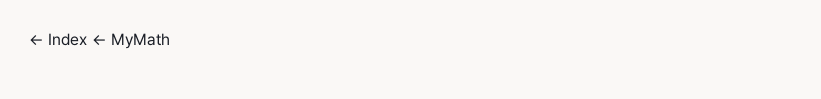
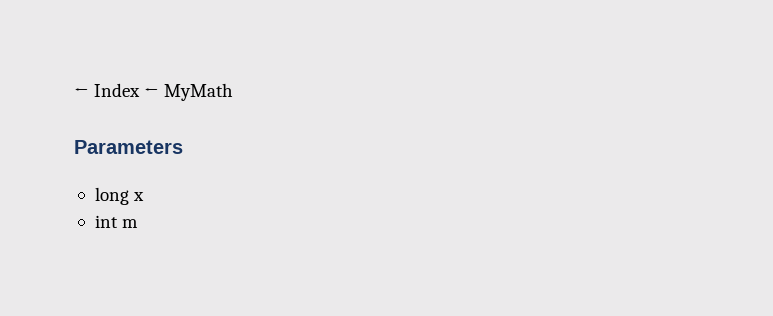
(170, 41) none -> [74,140,183,154] [94,187,145,205] [94,215,139,228] // Parameters // long x // int m

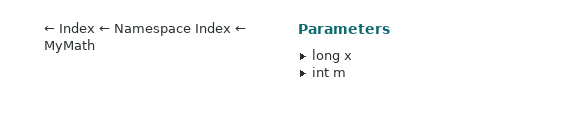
(160, 92) none -> [114,22,246,36] Namespace Index ←

